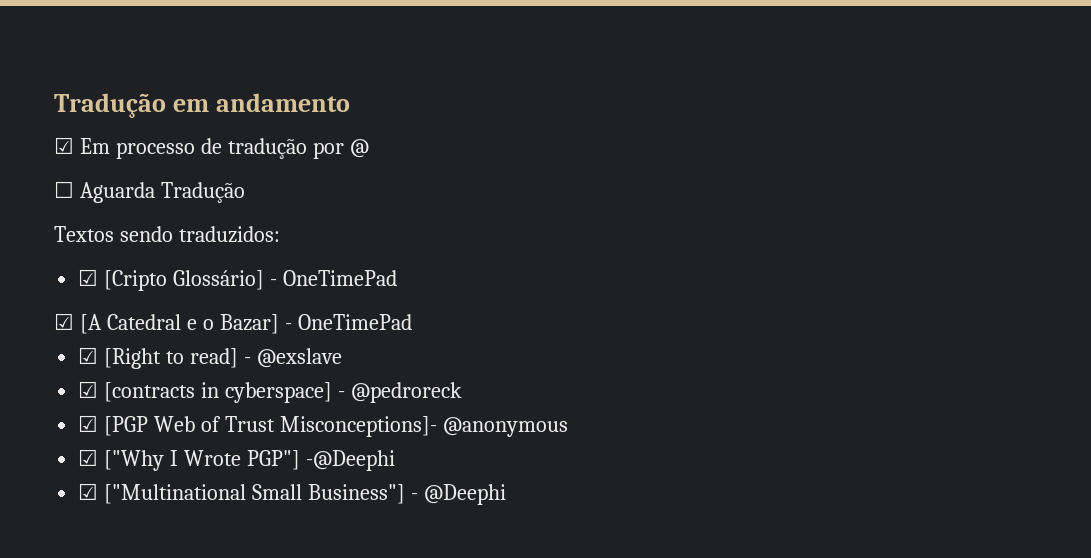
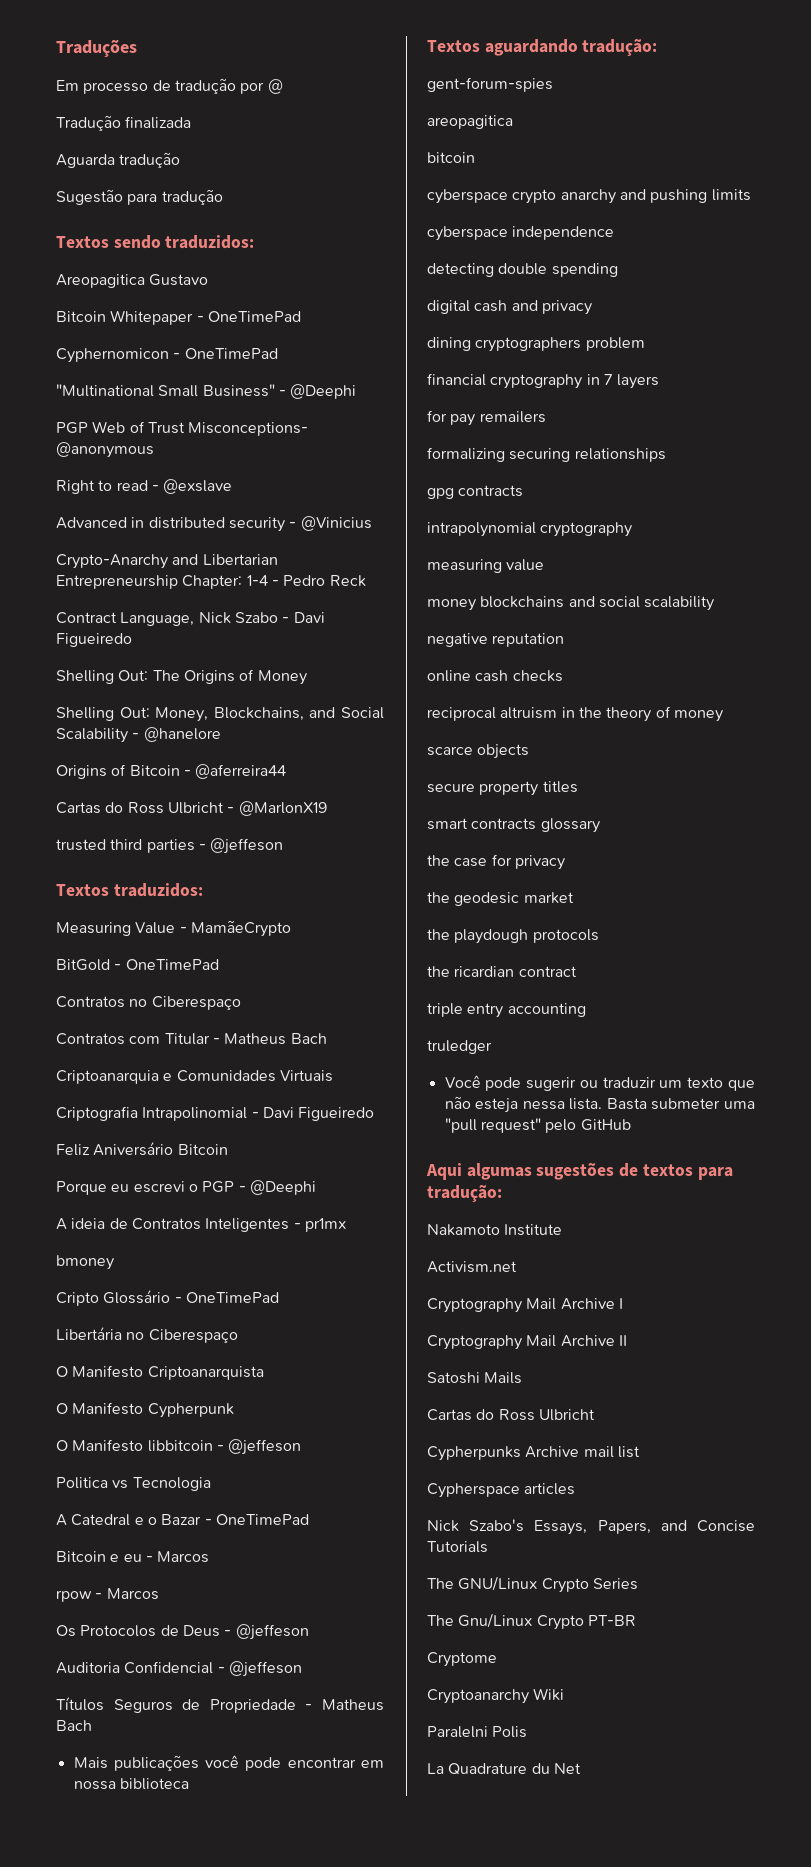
[54,93,350,118] [54,137,74,154] Tradução em andamento // ☑ -> [56,39,137,58] Traduções //
[54,181,245,203] [54,226,280,243] [78,269,397,291] [54,313,102,334] ☐ Aguarda Tradução // Textos sendo traduzidos: // ☑ [Cripto Glossário] - OneTimePad // ☑ [A -> [56,115,192,131] [56,152,181,168] [56,189,223,205] [56,235,255,249] [56,274,209,288] [56,310,301,325] [56,348,278,363] [56,384,357,399] [56,421,309,436] [56,442,154,458] [56,479,233,494] [56,516,372,532] [56,554,278,569] [56,575,366,589] [56,612,325,626] [56,633,132,647] [56,669,307,685] [56,707,384,722] [56,727,221,743] [56,764,287,779] [56,801,327,816] [56,838,284,854] [56,883,203,897] [56,920,291,937] [56,959,219,971] [56,996,241,1010] [56,1033,327,1045] [56,1070,333,1084] [56,1106,375,1121] [56,1142,228,1156] [56,1180,316,1195] [56,1218,346,1232] [56,1255,114,1270] [56,1290,279,1306] [56,1327,238,1343] [56,1365,264,1380] [56,1402,234,1418] [56,1439,302,1455] [56,1477,211,1491] [56,1514,67,1526] Tradução finalizada // Aguarda tradução // Sugestão para tradução // Textos sendo traduzidos: // Areopagitica Gustavo // Bitcoin Whitepaper - OneTimePad // Cyphernomicon - OneTimePad // "Multinational Small Business" - @Deephi // PGP Web of Trust Misconceptions- @anonymous // Right to read - @exslave // Advanced in distributed security - @Vinicius // Crypto-Anarchy and Libertarian Entrepreneurship Chapter: 1-4 - Pedro Reck // Contract Language, Nick Szabo - Davi Figueiredo // Shelling Out: The Origins of Money // Shelling Out: Money, Blockchains, and Social Scalability - @hanelore // Origins of Bitcoin - @aferreira44 // Cartas do Ross Ulbricht - @MarlonX19 // trusted third parties - @jeffeson // Textos traduzidos: // Measuring Value - MamãeCrypto // BitGold - OneTimePad // Contratos no Ciberespaço // Contratos com Titular - Matheus Bach // Criptoanarquia e Comunidades Virtuais // Criptografia Intrapolinomial - Davi Figueiredo // Feliz Aniversário Bitcoin // Porque eu escrevi o PGP - @Deephi // A ideia de Contratos Inteligentes - pr1mx // bmoney // Cripto Glossário - OneTimePad // Libertária no Ciberespaço // O Manifesto Criptoanarquista // O Manifesto Cypherpunk // O Manifesto libbitcoin - @jeffeson // Politica vs Tecnologia // A
[219,314,412,334] [78,347,342,369] [78,381,462,403] [78,415,568,437] [78,449,395,471] [78,483,506,505] Bazar] - OneTimePad // ☑ [Right to read] - @exslave // ☑ [contracts in cyberspace] - @pedroreck // ☑ [PGP Web of Trust Misconceptions]- @anonymous // ☑ ["Why I Wrote PGP"] -@Deephi // ☑ ["Multinational Small Business"] - @Deephi -> [161,1514,309,1525] [56,1551,210,1563] [56,1588,159,1602] [56,1624,309,1640] [56,1661,302,1677] [56,1697,384,1713] [56,1720,92,1731] [73,1755,385,1771] [73,1778,189,1790] [427,39,658,57] [427,77,553,92] [427,115,513,129] [427,152,475,163] [427,189,751,204] [427,226,615,241] [427,263,618,277] [427,300,592,315] [427,337,645,352] [427,373,660,389] [427,410,546,426] [427,447,666,462] [427,485,524,499] [427,522,633,537] [427,559,545,573] [427,596,715,611] [427,633,565,647] [427,670,563,682] [427,706,723,722] [427,744,530,759] [427,781,578,796] [427,818,600,833] [427,854,565,870] [427,892,574,906] [427,929,599,944] [427,966,577,977] [427,1003,586,1018] [427,1040,492,1054] [444,1075,755,1091] [444,1096,755,1113] [444,1118,631,1133] [426,1163,733,1180] [427,1185,502,1203] [427,1224,563,1236] [427,1261,517,1273] [427,1298,623,1313] [427,1335,627,1350] [427,1372,523,1384] [427,1409,595,1421] [427,1446,640,1461] [427,1483,576,1498] [427,1519,755,1535] [427,1541,488,1553] [427,1576,638,1593] [427,1613,636,1630] [427,1652,497,1667] [427,1688,565,1704] [427,1726,528,1738] [427,1763,581,1775] Bazar - OneTimePad // Bitcoin e eu - Marcos // rpow - Marcos // Os Protocolos de Deus - @jeffeson // Auditoria Confidencial - @jeffeson // Títulos Seguros de Propriedade - Matheus Bach // Mais publicações você pode encontrar em nossa biblioteca // Textos aguardando tradução: // gent-forum-spies // areopagitica // bitcoin // cyberspace crypto anarchy and pushing limits // cyberspace independence // detecting double spending // digital cash and privacy // dining cryptographers problem // financial cryptography in 7 layers // for pay remailers // formalizing securing relationships // gpg contracts // intrapolynomial cryptography // measuring value // money blockchains and social scalability // negative reputation // online cash checks // reciprocal altruism in the theory of money // scarce objects // secure property titles // smart contracts glossary // the case for privacy // the geodesic market // the playdough protocols // the ricardian contract // triple entry accounting // truledger // Você pode sugerir ou traduzir um texto que não esteja nessa lista. Basta submeter uma "pull request" pelo GitHub // Aqui algumas sugestões de textos para tradução: // Nakamoto Institute // Activism.net // Cryptography Mail Archive I // Cryptography Mail Archive II // Satoshi Mails // Cartas do Ross Ulbricht // Cypherpunks Archive mail list // Cypherspace articles // Nick Szabo's Essays, Papers, and Concise Tutorials // The GNU/Linux Crypto Series // The Gnu/Linux Crypto PT-BR // Cryptome // Cryptoanarchy Wiki // Paralelni Polis // La Quadrature du Net

